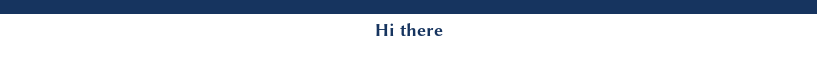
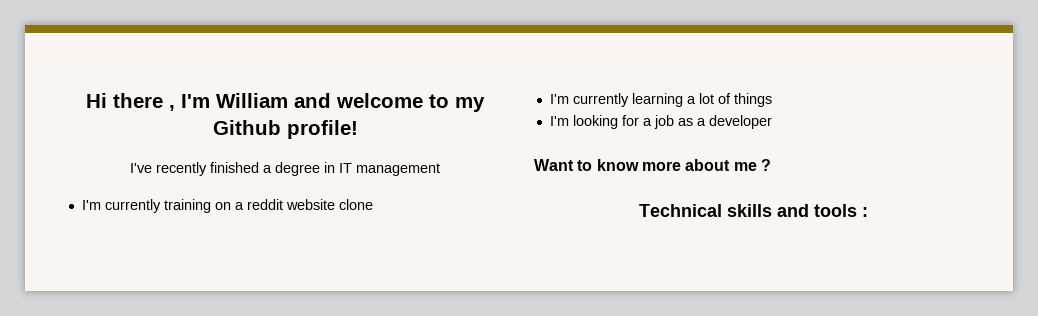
(443, 29) none -> [169,93,485,112] [212,120,358,139] [130,162,440,176] [81,199,373,213] [549,93,772,107] [549,115,772,129] [534,159,771,171] [638,204,868,217] , I'm William and welcome to my Github profile! // I've recently finished a degree in IT management // I'm currently training on a reddit website clone // I'm currently learning a lot of things // I'm looking for a job as a developer // Want to know more about me ? // Technical skills and tools :

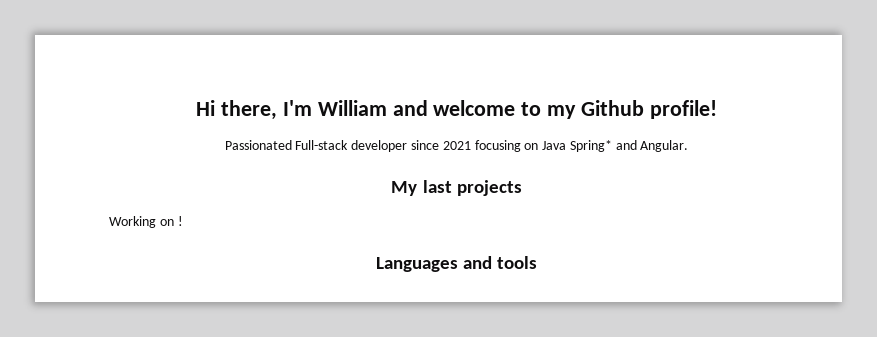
[113,93,175,111] there , -> [220,100,277,120] there,
[130,162,440,176] [81,199,373,213] [549,93,772,107] [549,115,772,129] [534,159,771,171] [638,204,772,217] I've recently finished a degree in IT management // I'm currently training on a reddit website clone // I'm currently learning a lot of things // I'm looking for a job as a developer // Want to know more about me ? // Technical skills -> [224,140,689,152] [391,180,522,196] [109,216,183,228] [375,257,458,272] Passionated Full-stack developer since 2021 focusing on Java Spring* and Angular. // My last projects // Working on ! // Languages
[861,207,868,217] : -> (538, 262) none

